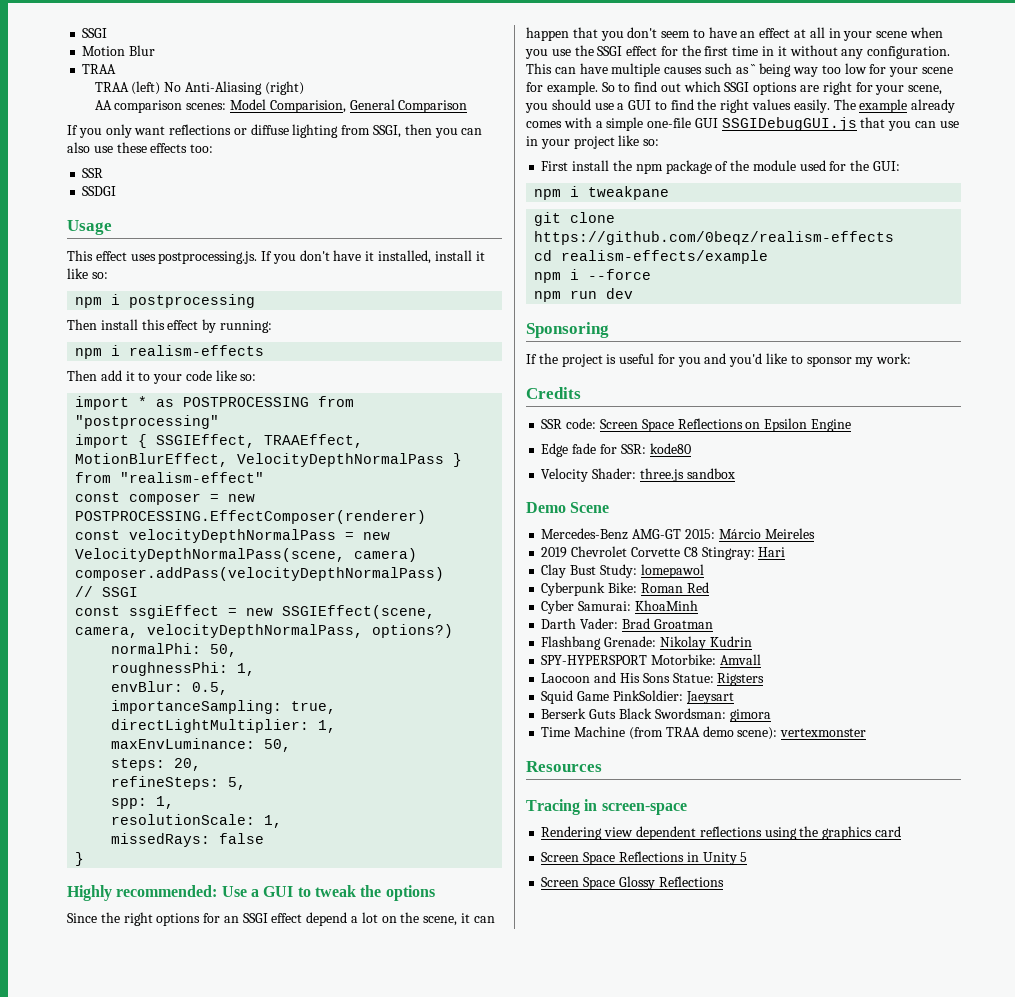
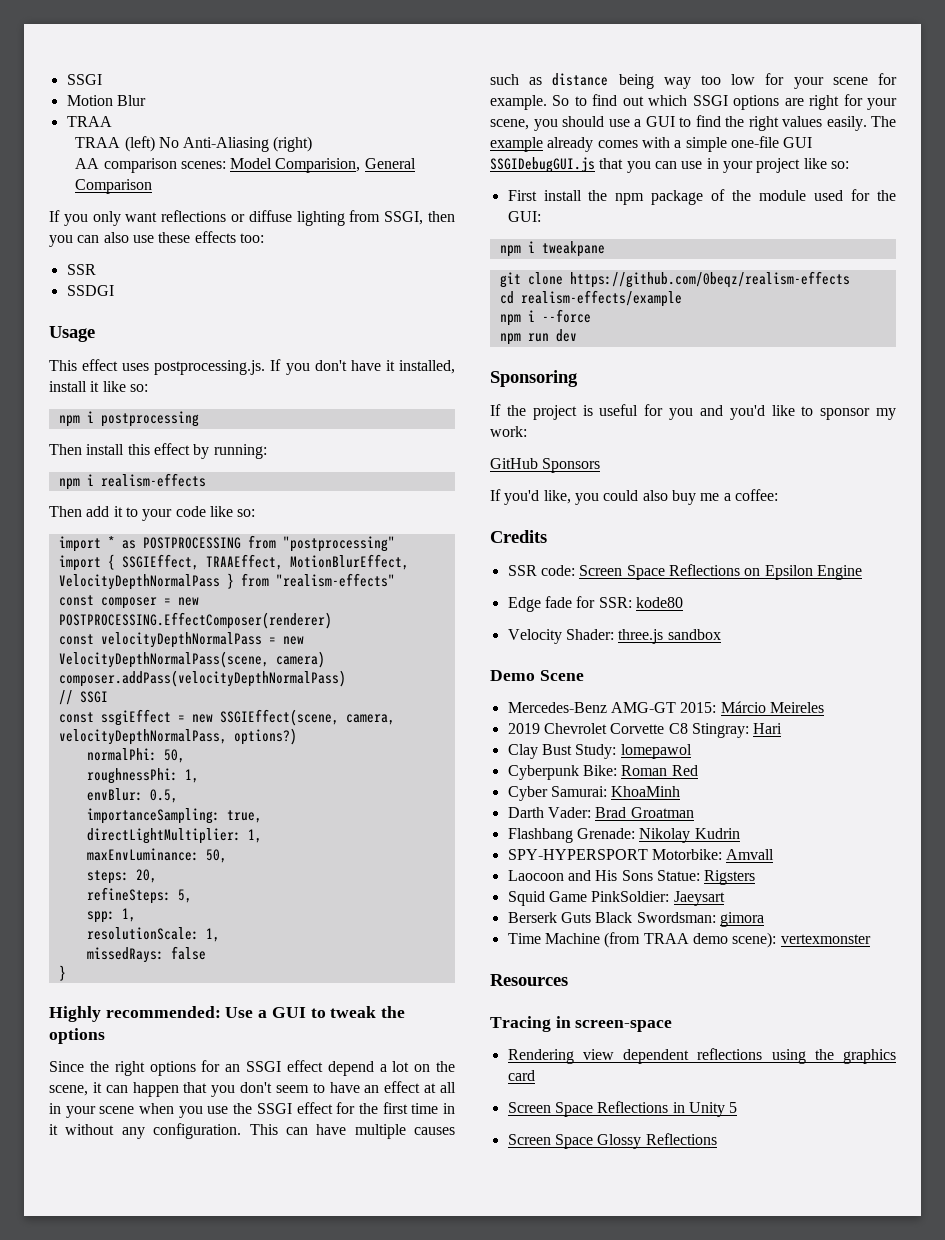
[120,472,265,483] "realism-effect" -> [275,573,395,587] "realism-effects"
[751,64,757,74] `` -> [552,73,609,86] distance
(912, 358) none -> [490,458,601,473] [490,489,778,505] // GitHub Sponsors // If you'd like, you could also buy me a coffee:

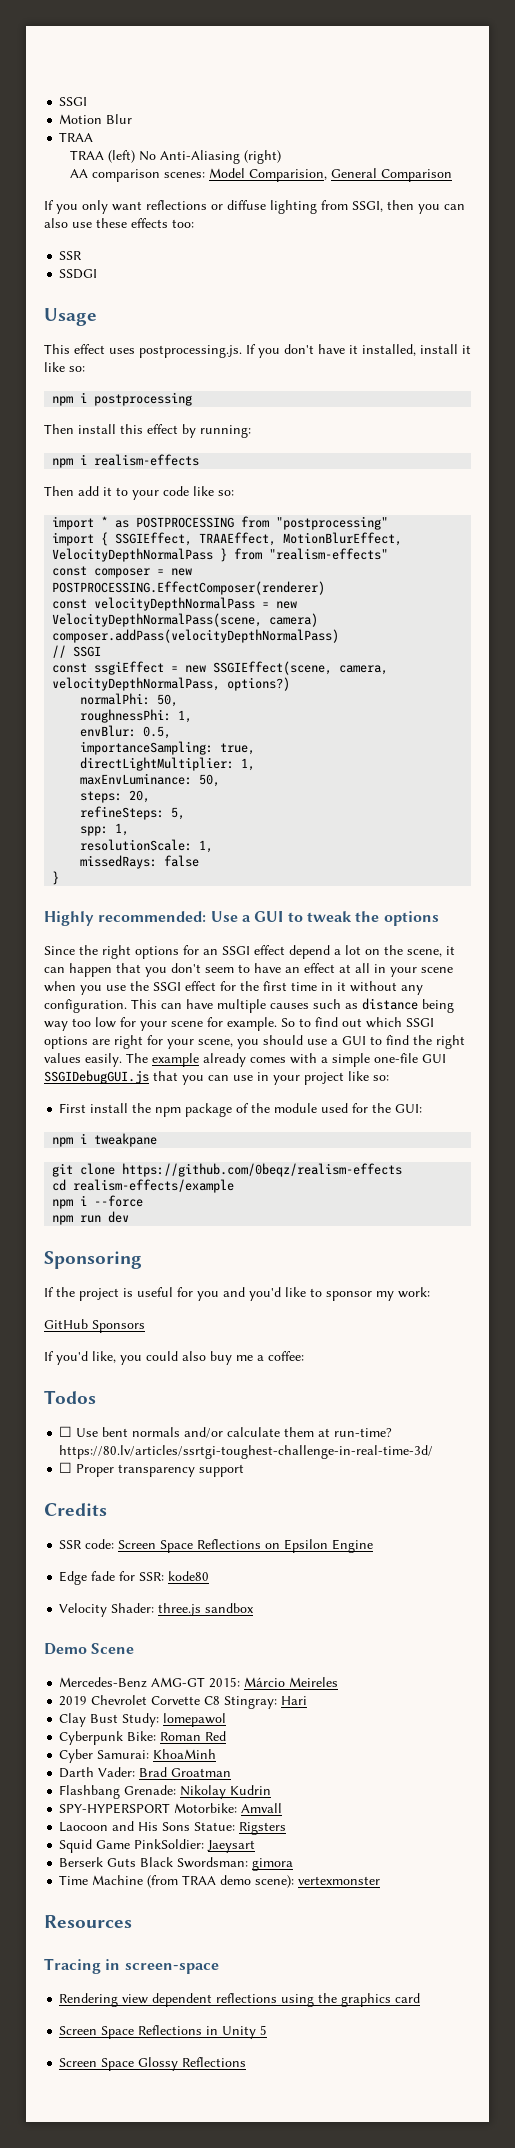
(778, 495) none -> [44,1390,96,1404] [59,1426,393,1438] [59,1445,434,1459] [59,1462,245,1477] // Todos // ☐ Use bent normals and/or calculate them at run-time? https://80.lv/articles/ssrtgi-toughest-challenge-in-real-time-3d/ // ☐ Proper transparency support

